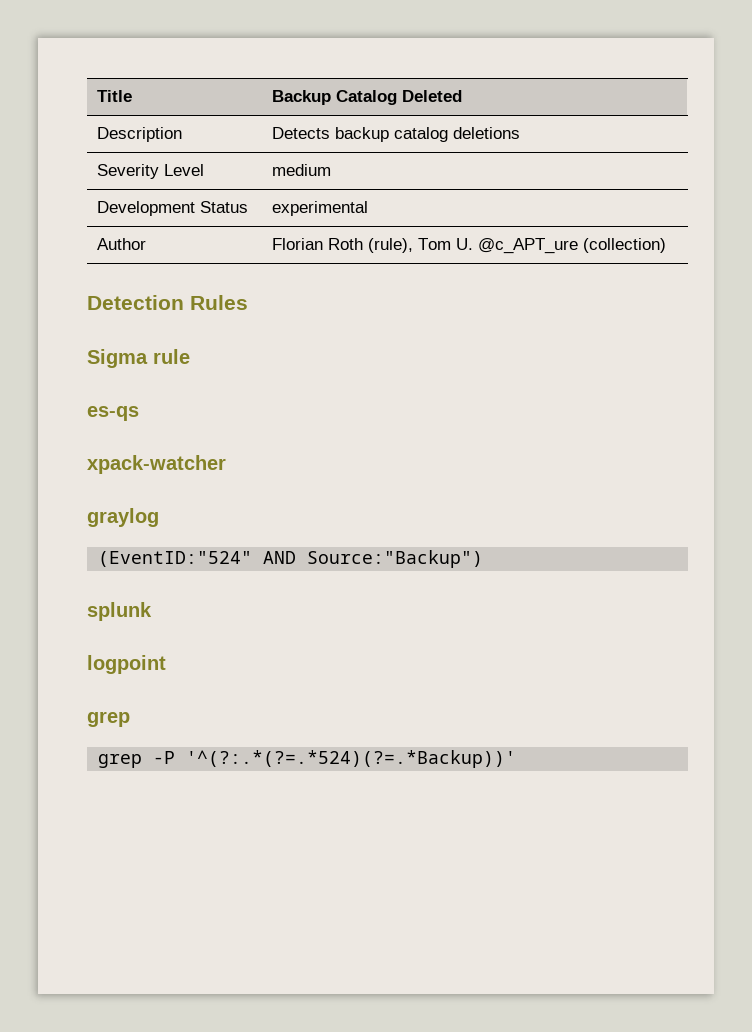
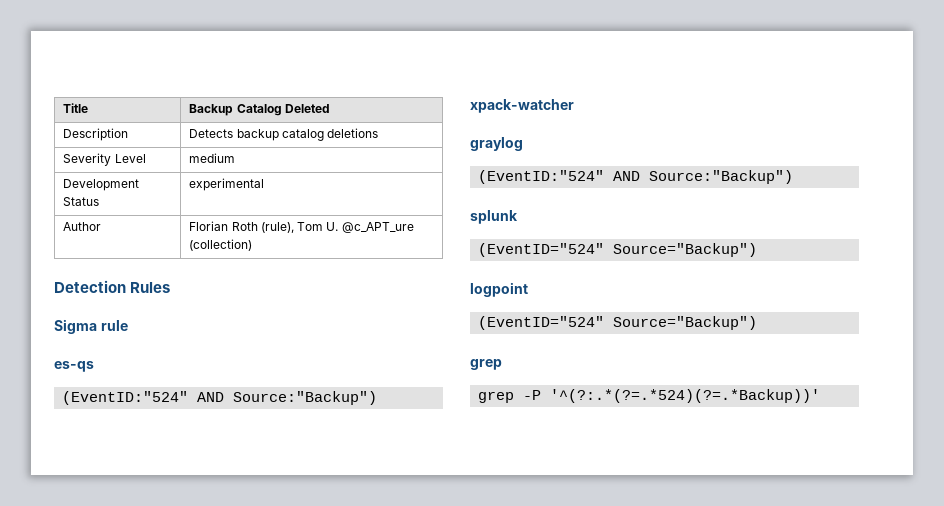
(139, 413) none -> [62,391,378,405] // (EventID:"524" AND Source:"Backup")
(152, 611) none -> [478,243,758,257] // (EventID="524" Source="Backup")
(166, 664) none -> [478,316,758,330] // (EventID="524" Source="Backup")

